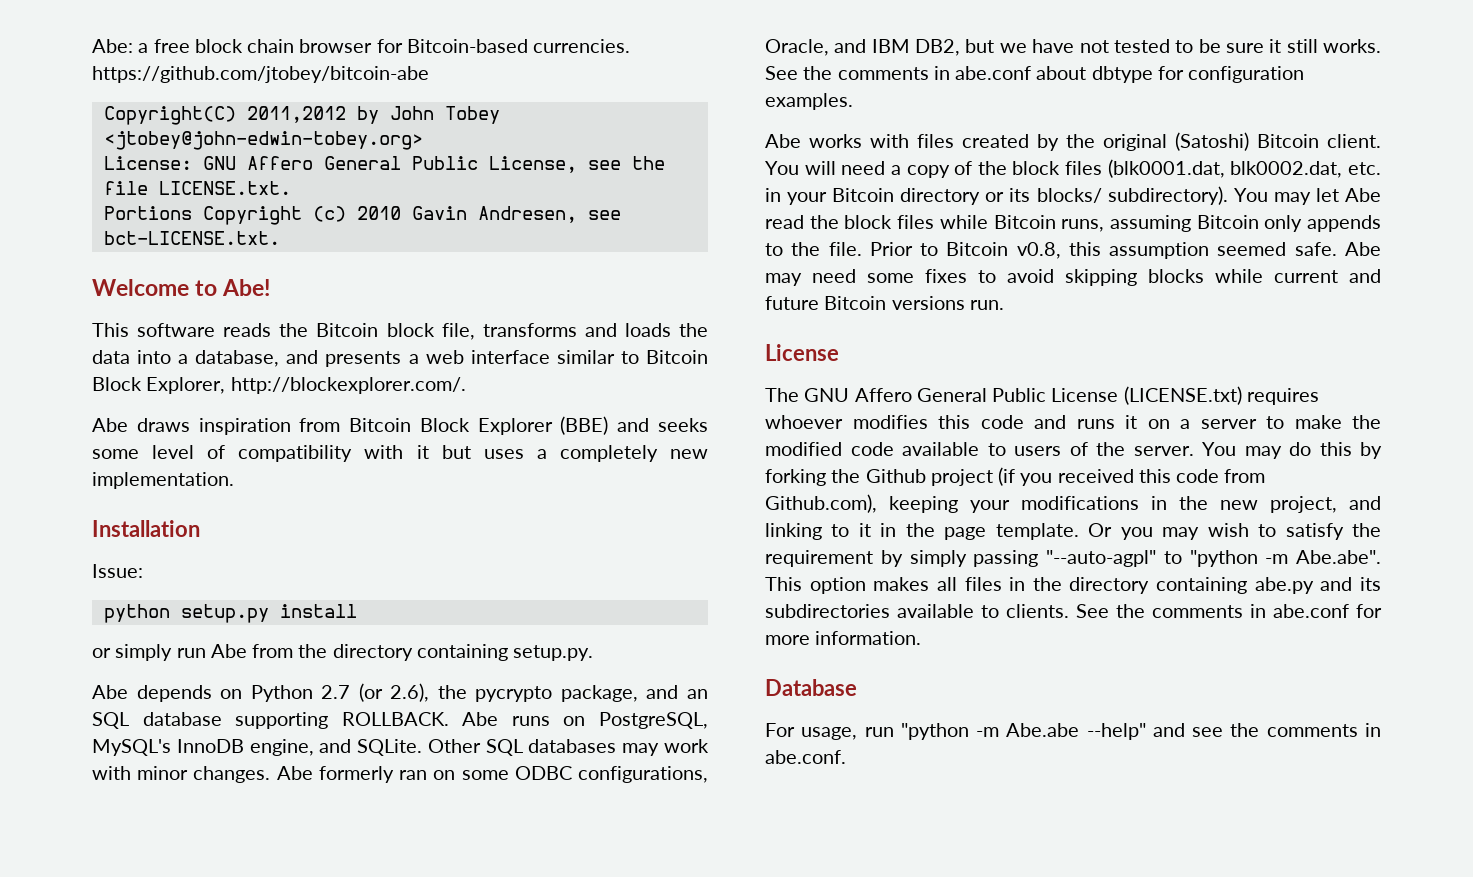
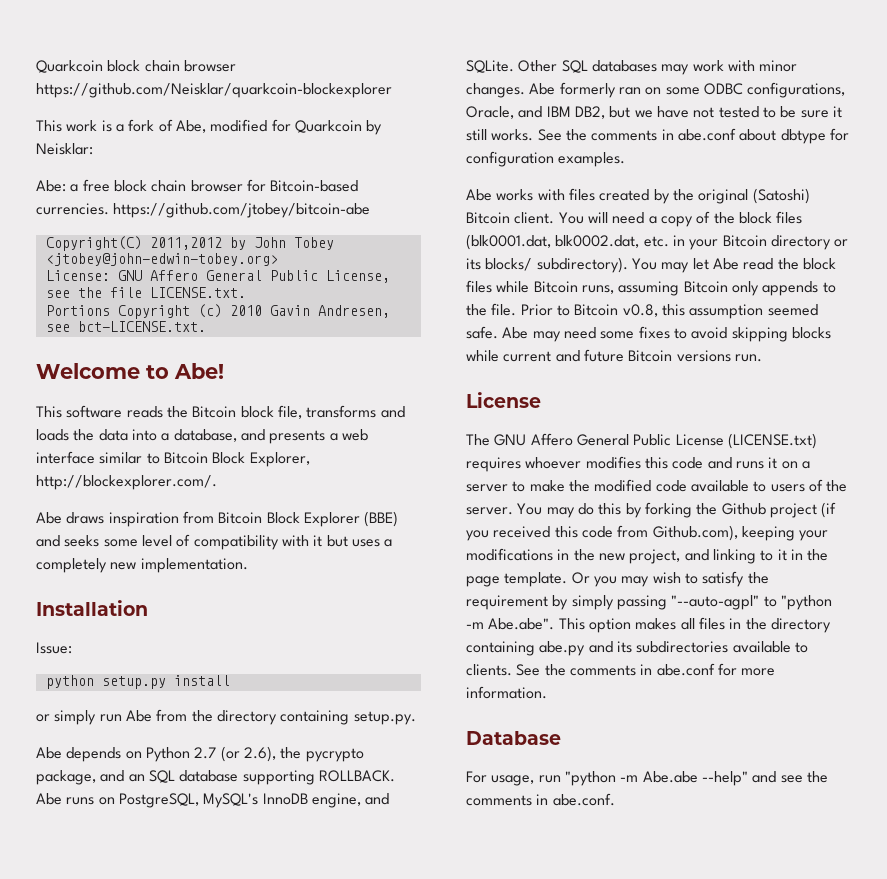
(92, 46) none -> [36,60,236,73] [36,83,392,98] [36,119,383,135] [36,143,93,155] Quarkcoin block chain browser https://github.com/Neisklar/quarkcoin-blockexplorer // This work is a fork of Abe, modified for Quarkcoin by Neisklar: //

